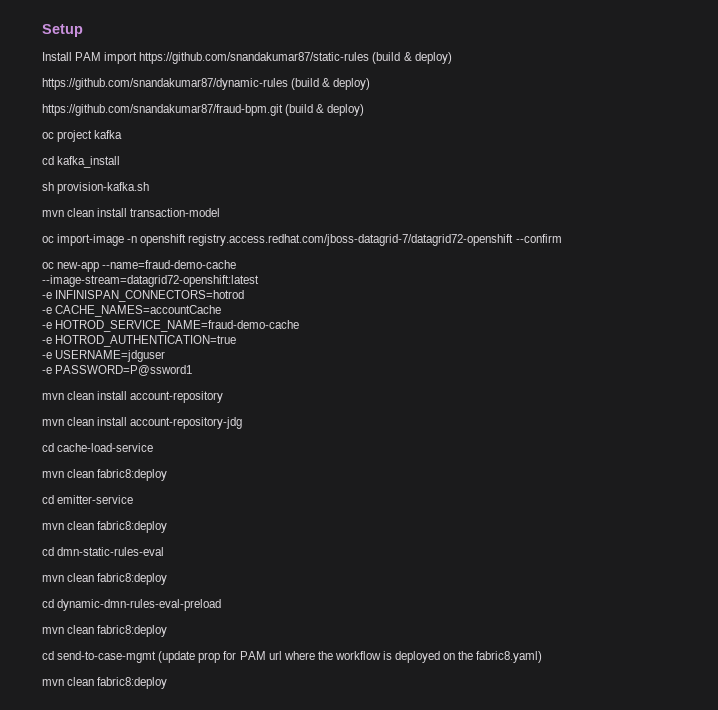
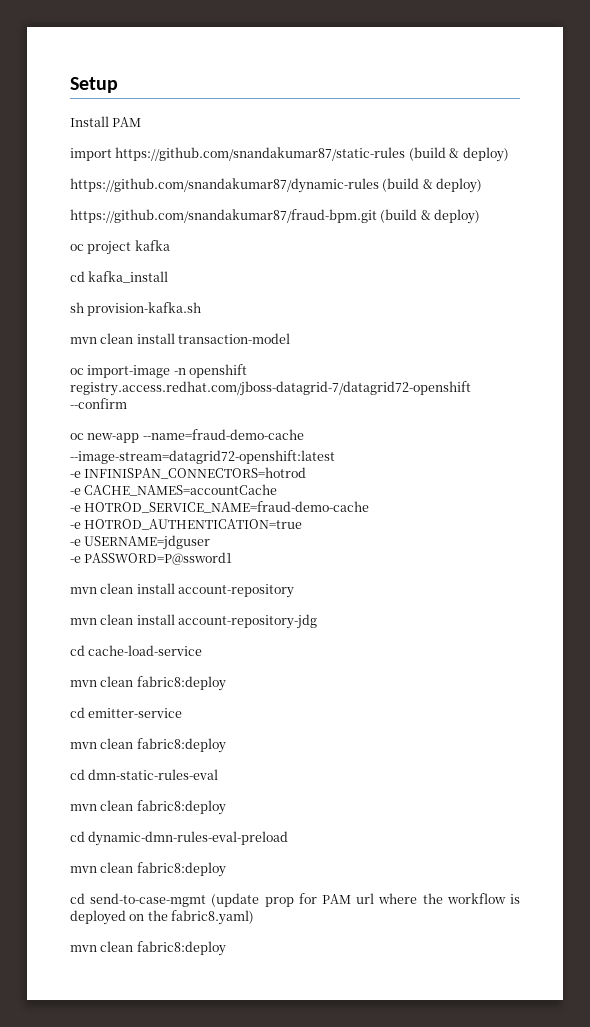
(102, 56) none -> (142, 122) //

